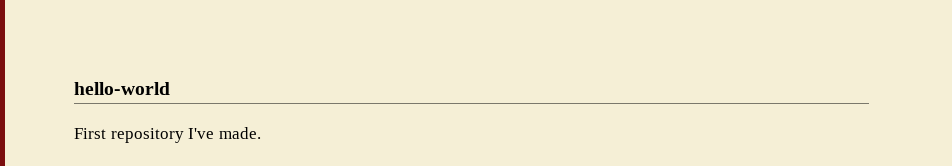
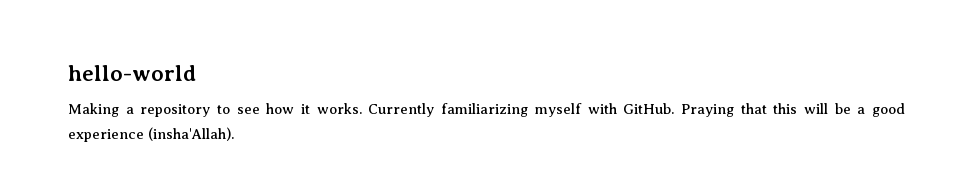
[74,127,261,143] First repository I've made. -> [68,103,906,117] [68,127,234,142] Making a repository to see how it works. Currently familiarizing myself with GitHub. Praying that this will be a good experience (insha'Allah).

